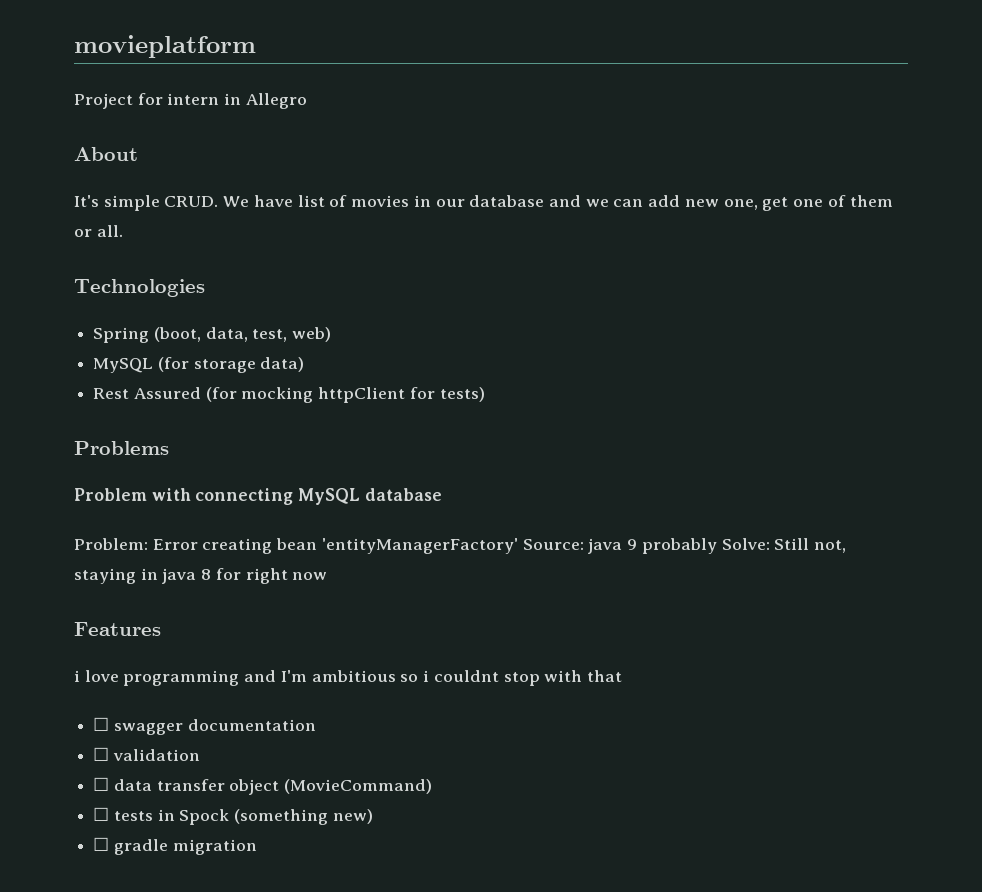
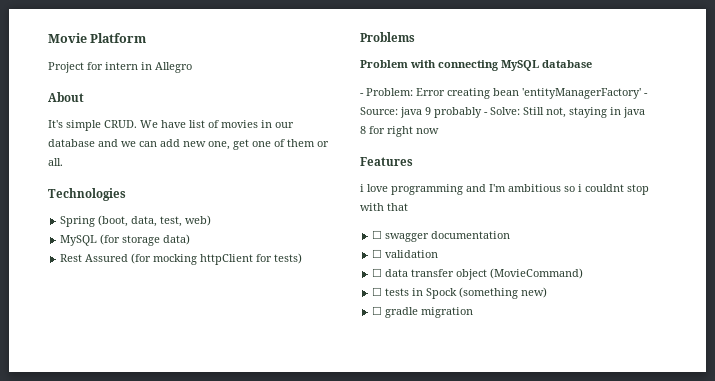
[74,35,256,58] movieplatform -> [48,33,147,43] Movie Platform
(442, 494) none -> [360,93,364,96] -
(518, 546) none -> [644,93,648,96] -
(717, 546) none -> [484,112,488,115] -

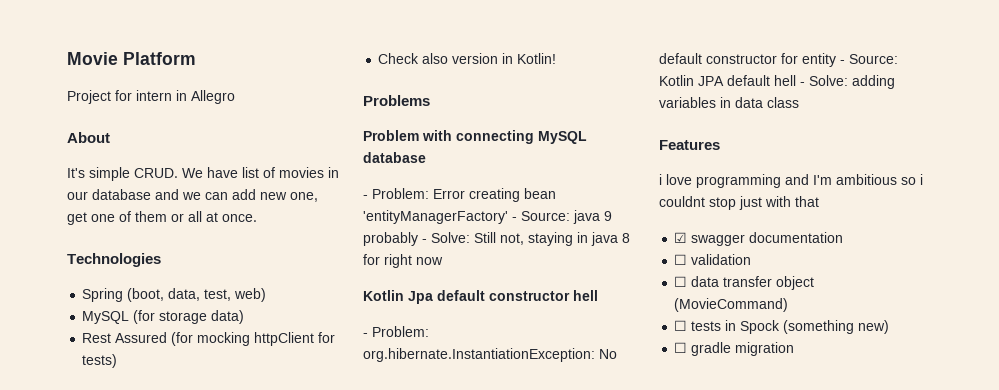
[48,158,63,166] all. -> [188,211,257,222] all at once.
(303, 258) none -> [378,53,557,64] // Check also version in Kotlin!
(439, 131) none -> [363,290,598,304] [363,326,429,337] [363,348,617,362] [659,53,898,67] [659,75,895,89] [659,97,799,108] // Kotlin Jpa default constructor hell // - Problem: org.hibernate.InstantiationException: No default constructor for entity - Source: Kotlin JPA default hell - Solve: adding variables in data class
(649, 189) none -> [739,196,762,210] just
[372,230,383,239] ☐ -> [674,232,688,243] ☑

